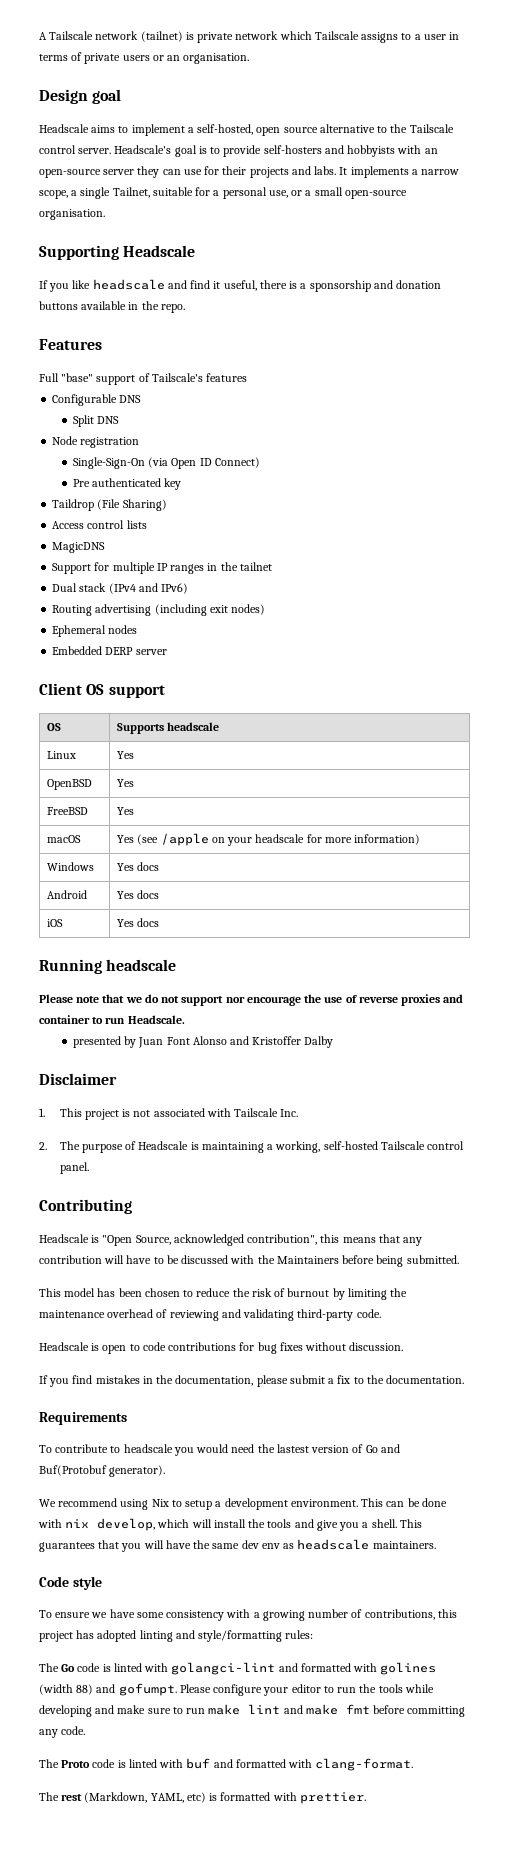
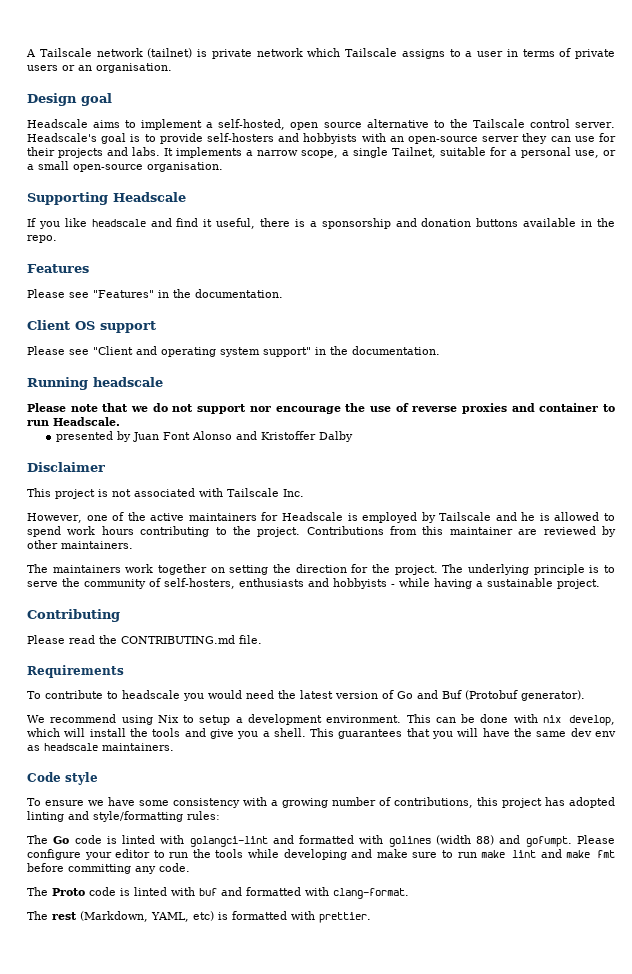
[39,373,248,385] [52,394,142,406] [72,415,120,427] [52,436,140,448] [72,457,260,469] [72,478,182,490] [52,499,167,511] [52,520,147,529] [52,542,106,553] [52,562,272,574] [52,583,189,594] [52,604,266,616] [52,625,138,637] [52,646,167,655] [39,683,165,698] [47,723,62,731] [117,722,220,734] [47,751,77,759] [117,751,135,759] [47,779,93,790] [117,779,135,787] [47,807,89,815] [117,807,135,815] [47,835,82,843] [117,833,421,846] [47,862,95,871] [117,862,160,871] [47,890,88,899] [117,890,160,899] [47,919,64,927] [117,918,160,927] Full "base" support of Tailscale's features // Configurable DNS // Split DNS // Node registration // Single-Sign-On (via Open ID Connect) // Pre authenticated key // Taildrop (File Sharing) // Access control lists // MagicDNS // Support for multiple IP ranges in the tailnet // Dual stack (IPv4 and IPv6) // Routing advertising (including exit nodes) // Ephemeral nodes // Embedded DERP server // Client OS support // OS | Supports headscale // Linux | Yes // OpenBSD | Yes // FreeBSD | Yes // macOS | Yes (see /apple on your headscale for more information) // Windows | Yes docs // Android | Yes docs // iOS | Yes docs -> [27,289,283,298] [27,320,156,333] [27,346,440,357] Please see "Features" in the documentation. // Client OS support // Please see "Client and operating system support" in the documentation.
[39,1108,45,1117] 1. -> (105, 467) none
[39,1141,464,1153] [59,1162,89,1174] [39,1199,132,1214] [39,1234,423,1246] [39,1255,459,1267] [39,1288,408,1300] [39,1309,381,1321] [39,1342,404,1354] [39,1375,465,1387] 2. The purpose of Headscale is maintaining a working, self-hosted Tailscale control panel. // Contributing // Headscale is "Open Source, acknowledged contribution", this means that any contribution will have to be discussed with the Maintainers before being submitted. // This model has been chosen to reduce the risk of burnout by limiting the maintenance overhead of reviewing and validating third-party code. // Headscale is open to code contributions for bug fixes without discussion. // If you find mistakes in the documentation, please submit a fix to the documentation. -> [27,512,615,523] [27,526,616,537] [27,540,133,549] [27,564,615,575] [27,578,600,589] [27,609,120,622] [27,635,262,644] However, one of the active maintainers for Headscale is employed by Tailscale and he is allowed to spend work hours contributing to the project. Contributions from this maintainer are reviewed by other maintainers. // The maintainers work together on setting the direction for the project. The underlying principle is to serve the community of self-hosters, enthusiasts and hobbyists - while having a sustainable project. // Contributing // Please read the CONTRIBUTING.md file.
[276,1444,309,1453] lastest -> [300,690,333,699] latest
[39,1465,107,1476] Buf(Protobuf -> [442,690,518,700] Buf (Protobuf

